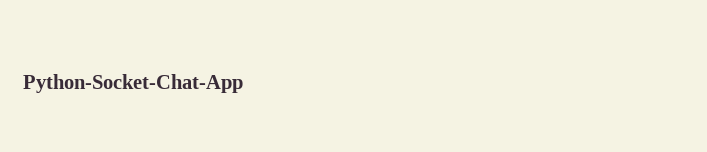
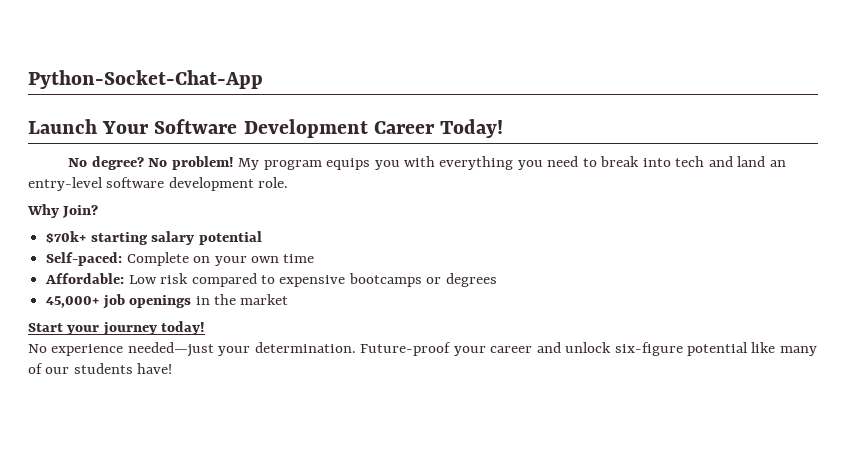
(243, 83) none -> [28,119,504,138] [68,156,786,170] [28,177,289,191] [27,204,99,218] [46,231,262,245] [46,252,315,266] [45,273,497,287] [46,294,289,309] [28,321,206,336] [28,342,817,357] [28,363,173,374] // Launch Your Software Development Career Today! // No degree? No problem! My program equips you with everything you need to break into tech and land an entry-level software development role. // Why Join? // $70k+ starting salary potential // Self-paced: Complete on your own time // Affordable: Low risk compared to expensive bootcamps or degrees // 45,000+ job openings in the market // Start your journey today! // No experience needed—just your determination. Future-proof your career and unlock six-figure potential like many of our students have!

